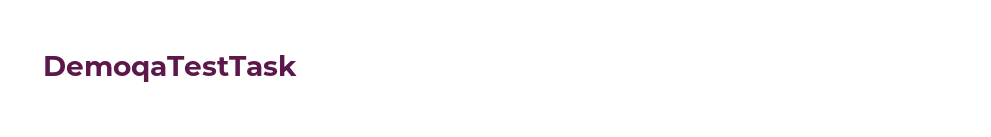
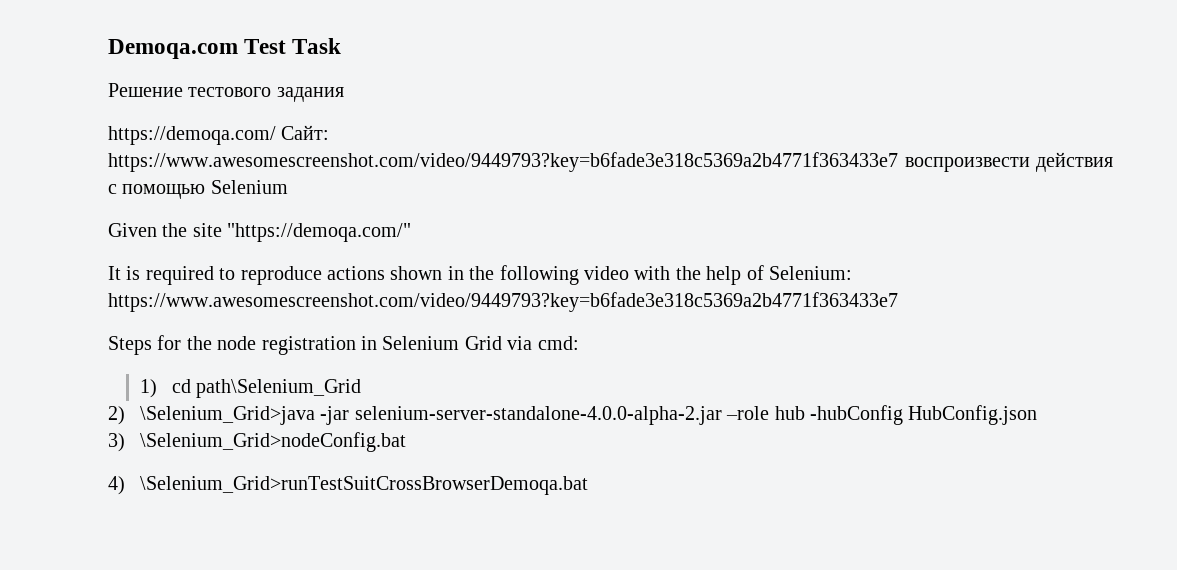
[43,55,297,82] DemoqaTestTask -> [108,38,342,59] [108,83,344,102] [108,125,330,145] [108,152,1113,172] [108,180,288,199] [108,223,412,242] [108,265,852,285] [108,292,898,312] [108,335,579,355] [139,379,362,398] [108,405,1038,425] [108,432,406,452] [108,476,588,495] Demoqa.com Test Task // Решение тестового задания // https://demoqa.com/ Сайт: https://www.awesomescreenshot.com/video/9449793?key=b6fade3e318c5369a2b4771f363433e7 воспроизвести действия с помощью Selenium // Given the site "https://demoqa.com/" // It is required to reproduce actions shown in the following video with the help of Selenium: https://www.awesomescreenshot.com/video/9449793?key=b6fade3e318c5369a2b4771f363433e7 // Steps for the node registration in Selenium Grid via cmd: // 1) cd path\Selenium_Grid // 2) \Selenium_Grid>java -jar selenium-server-standalone-4.0.0-alpha-2.jar –role hub -hubConfig HubConfig.json // 3) \Selenium_Grid>nodeConfig.bat // 4) \Selenium_Grid>runTestSuitCrossBrowserDemoqa.bat

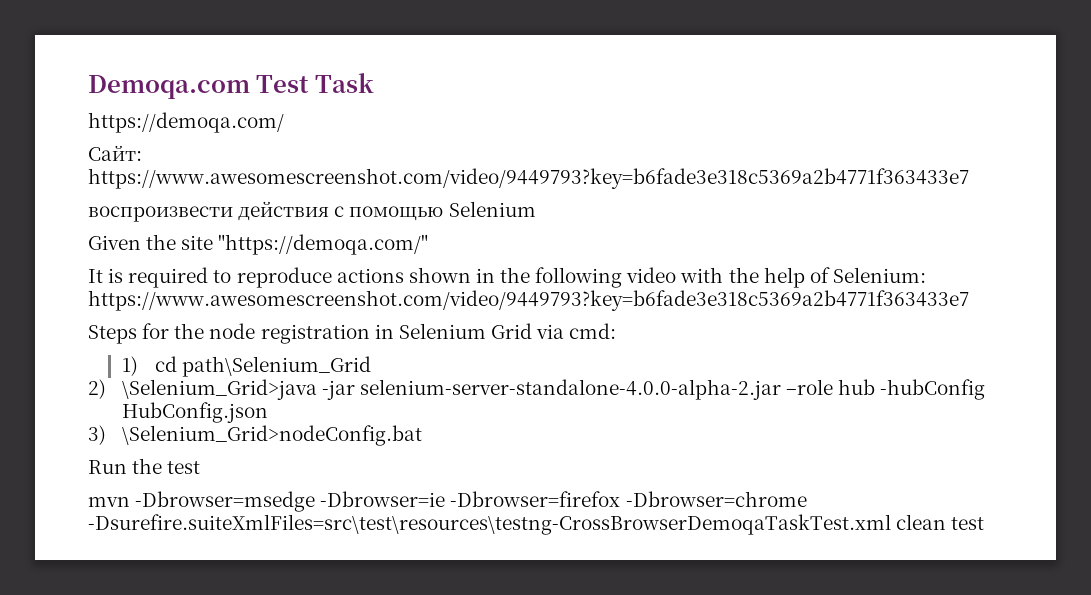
[108,83,344,102] [108,126,276,145] Решение тестового задания // https://demoqa.com/ -> [88,112,284,133] https://demoqa.com/ //
(898, 162) none -> (969, 178) //
[108,476,588,495] 4) \Selenium_Grid>runTestSuitCrossBrowserDemoqa.bat -> [88,458,201,474] [88,491,807,512] [88,514,985,535] Run the test // mvn -Dbrowser=msedge -Dbrowser=ie -Dbrowser=firefox -Dbrowser=chrome -Dsurefire.suiteXmlFiles=src\test\resources\testng-CrossBrowserDemoqaTaskTest.xml clean test

